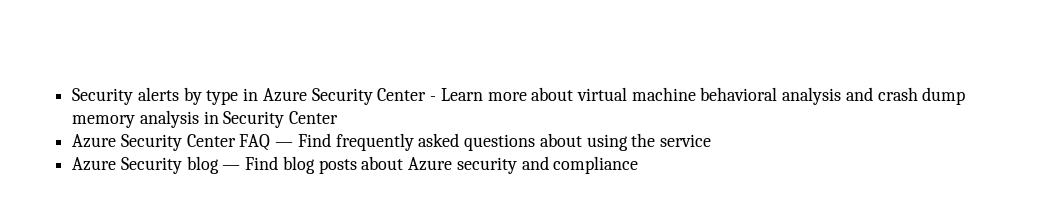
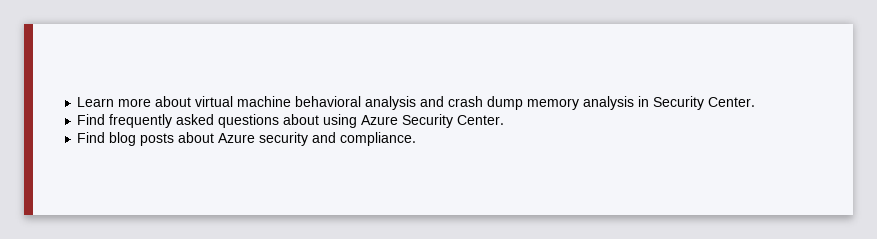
[72,87,437,105] Security alerts by type in Azure Security Center - -> (77, 102) none
[289,111,339,124] [72,134,294,151] Center // Azure Security Center FAQ — -> [708,97,756,107] Center. //
[631,133,711,147] [72,156,241,174] the service // Azure Security blog — -> [361,114,505,128] Azure Security Center. //
[553,156,639,174] compliance -> [340,132,417,146] compliance.

